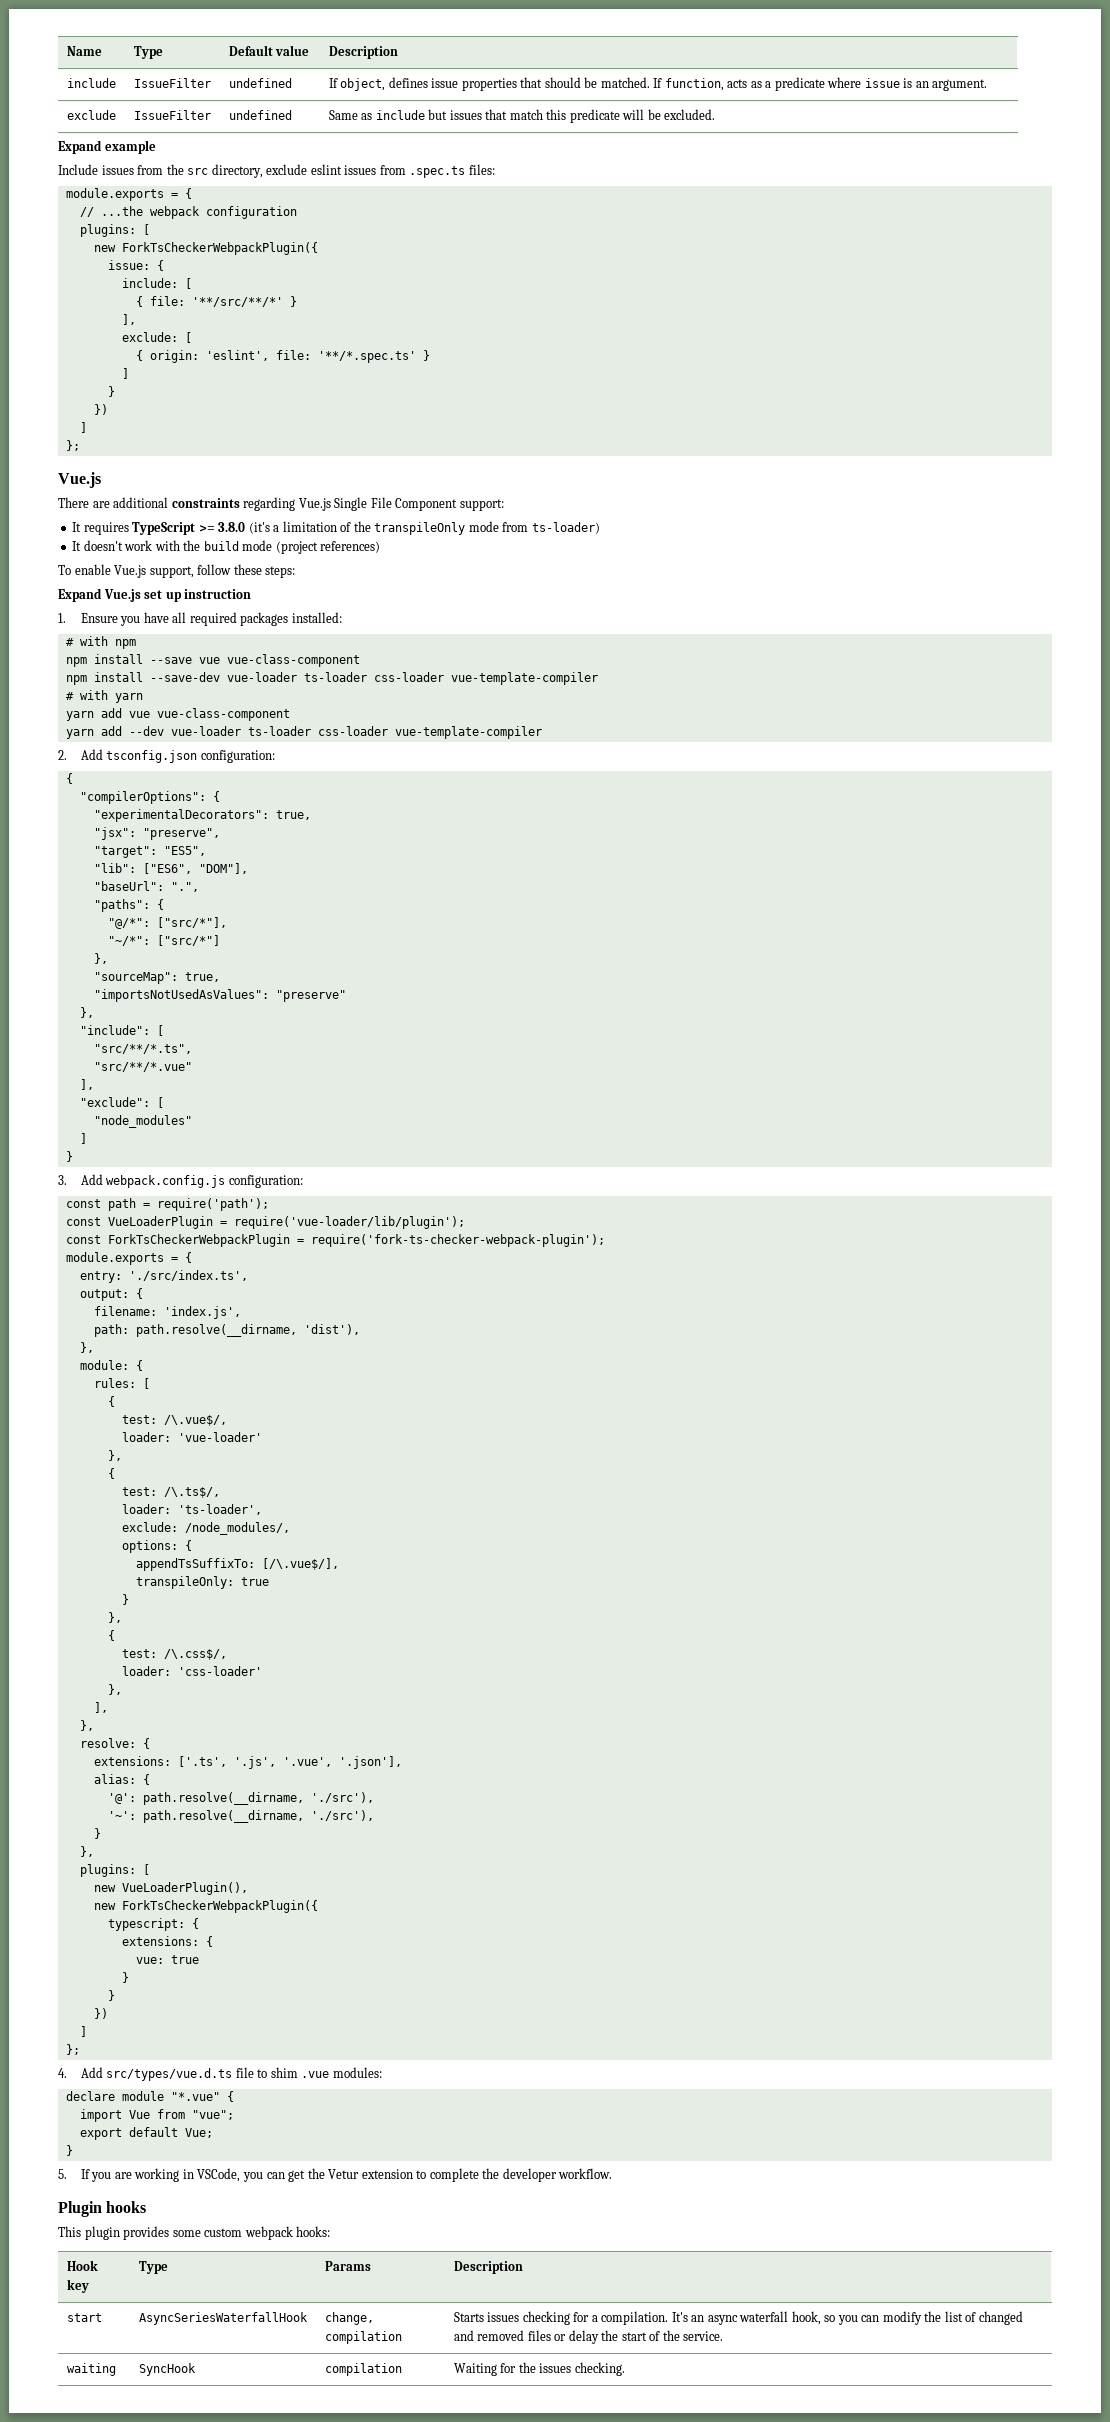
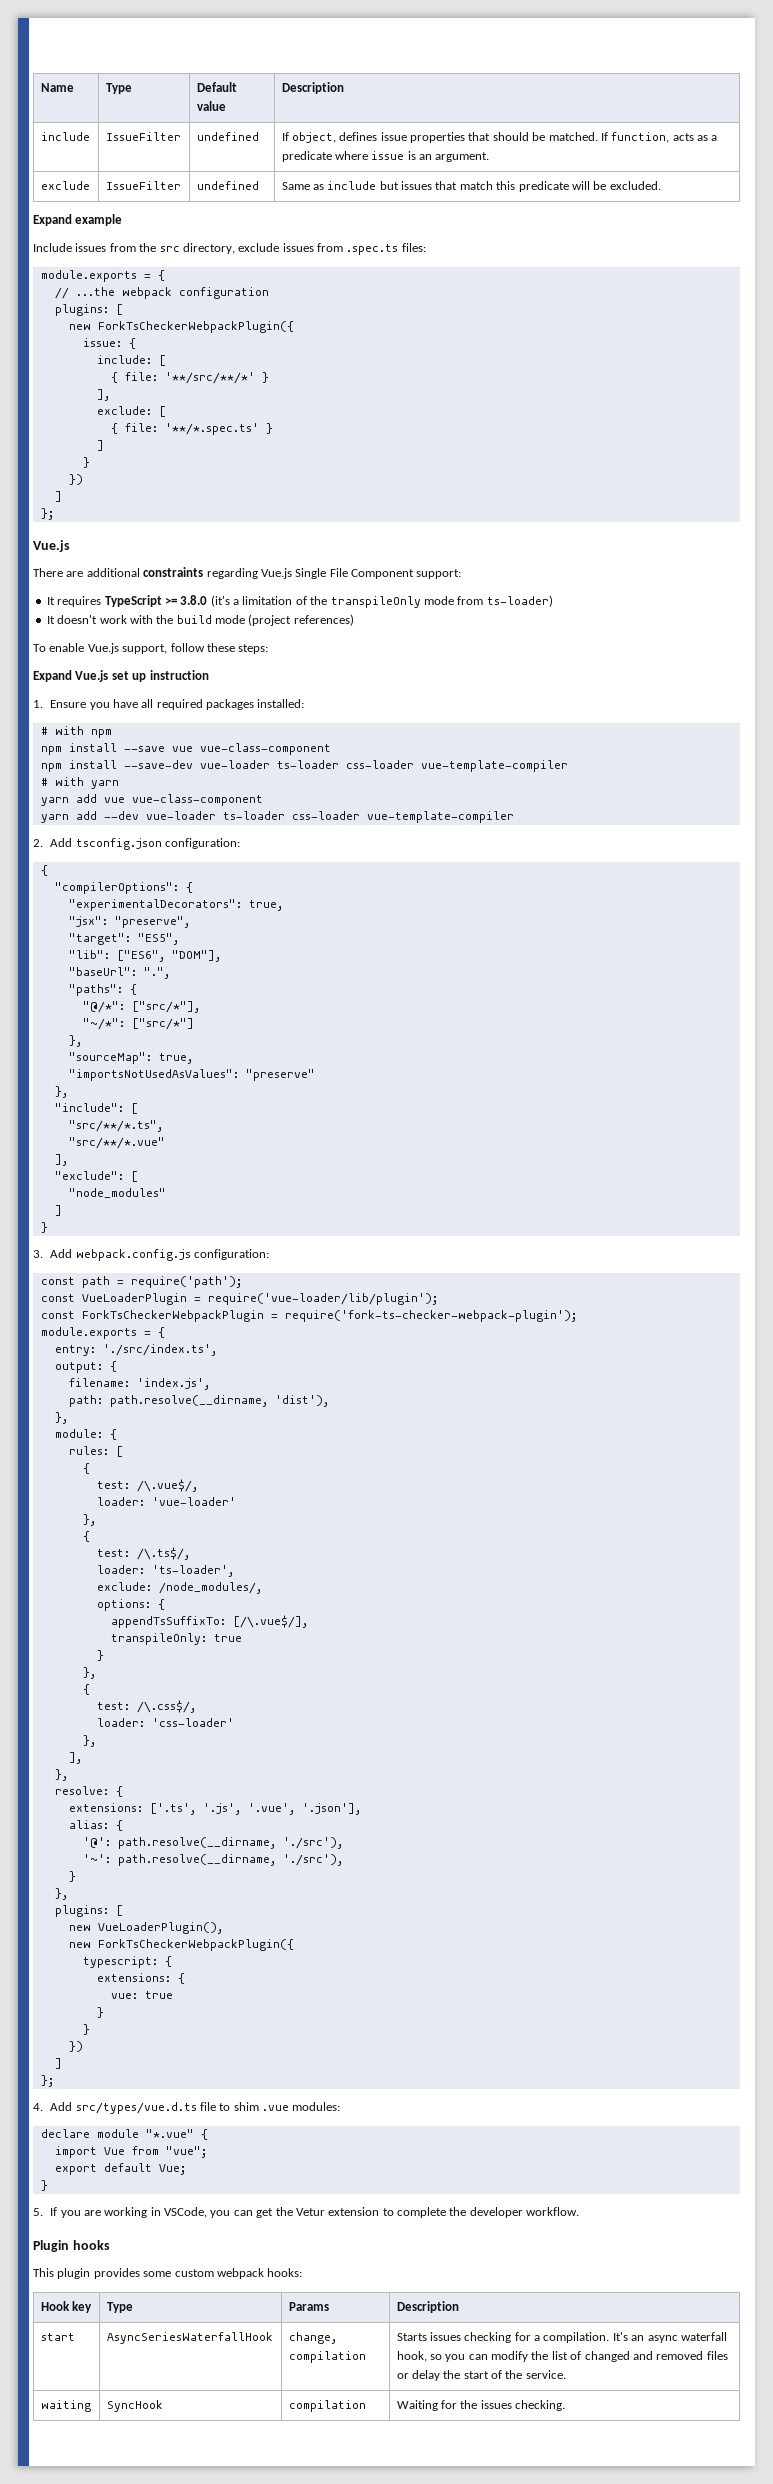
[310,164,342,175] eslint -> (280, 247) none
[149,350,269,363] origin: 'eslint', -> (118, 428) none

